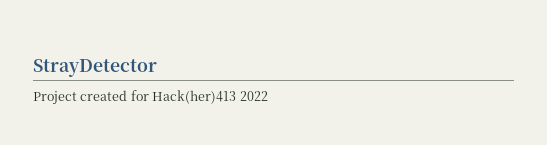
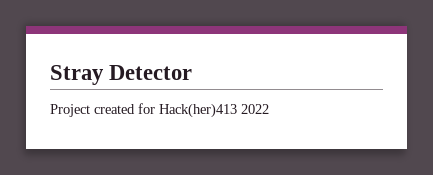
[33,59,157,77] StrayDetector -> [50,65,193,85] Stray Detector

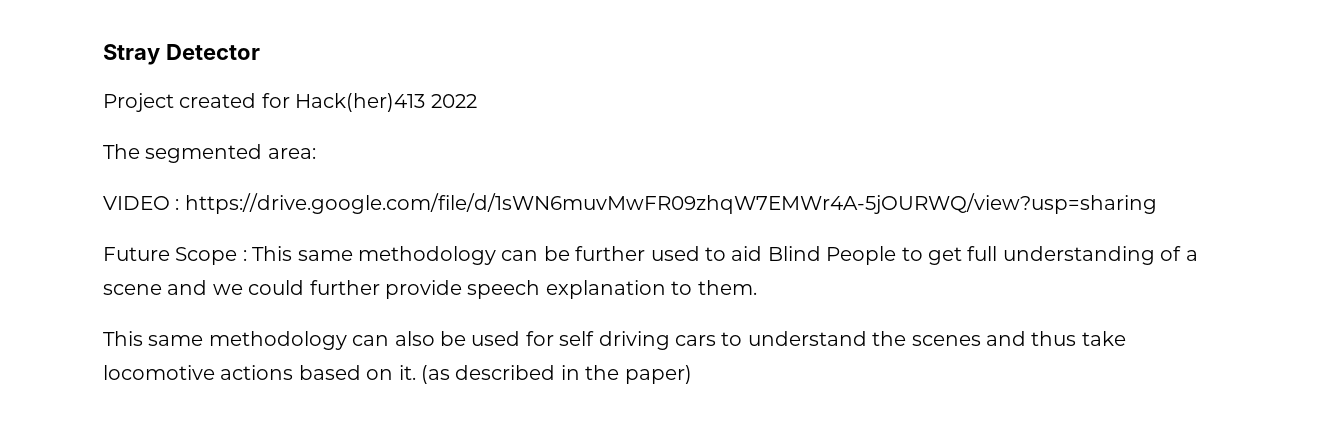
(269, 109) none -> [103,144,316,163] [103,193,1157,214] [103,246,1198,265] [103,280,757,299] [103,331,1126,350] [103,365,692,384] // The segmented area: // VIDEO : https://drive.google.com/file/d/1sWN6muvMwFR09zhqW7EMWr4A-5jOURWQ/view?usp=sharing // Future Scope : This same methodology can be further used to aid Blind People to get full understanding of a scene and we could further provide speech explanation to them. // This same methodology can also be used for self driving cars to understand the scenes and thus take locomotive actions based on it. (as described in the paper)

